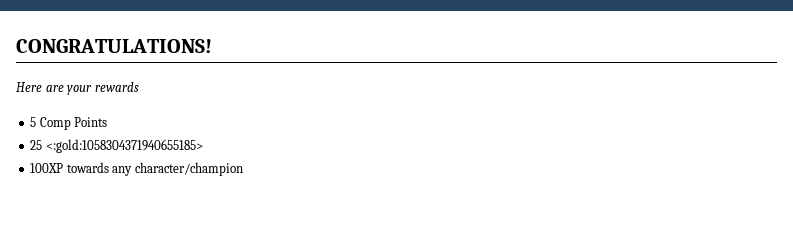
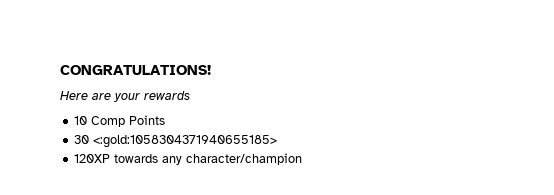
[30,117,37,127] 5 -> [74,116,88,125] 10
[30,140,43,150] 25 -> [74,135,90,144] 30
[30,163,64,173] 100XP -> [74,154,111,163] 120XP

